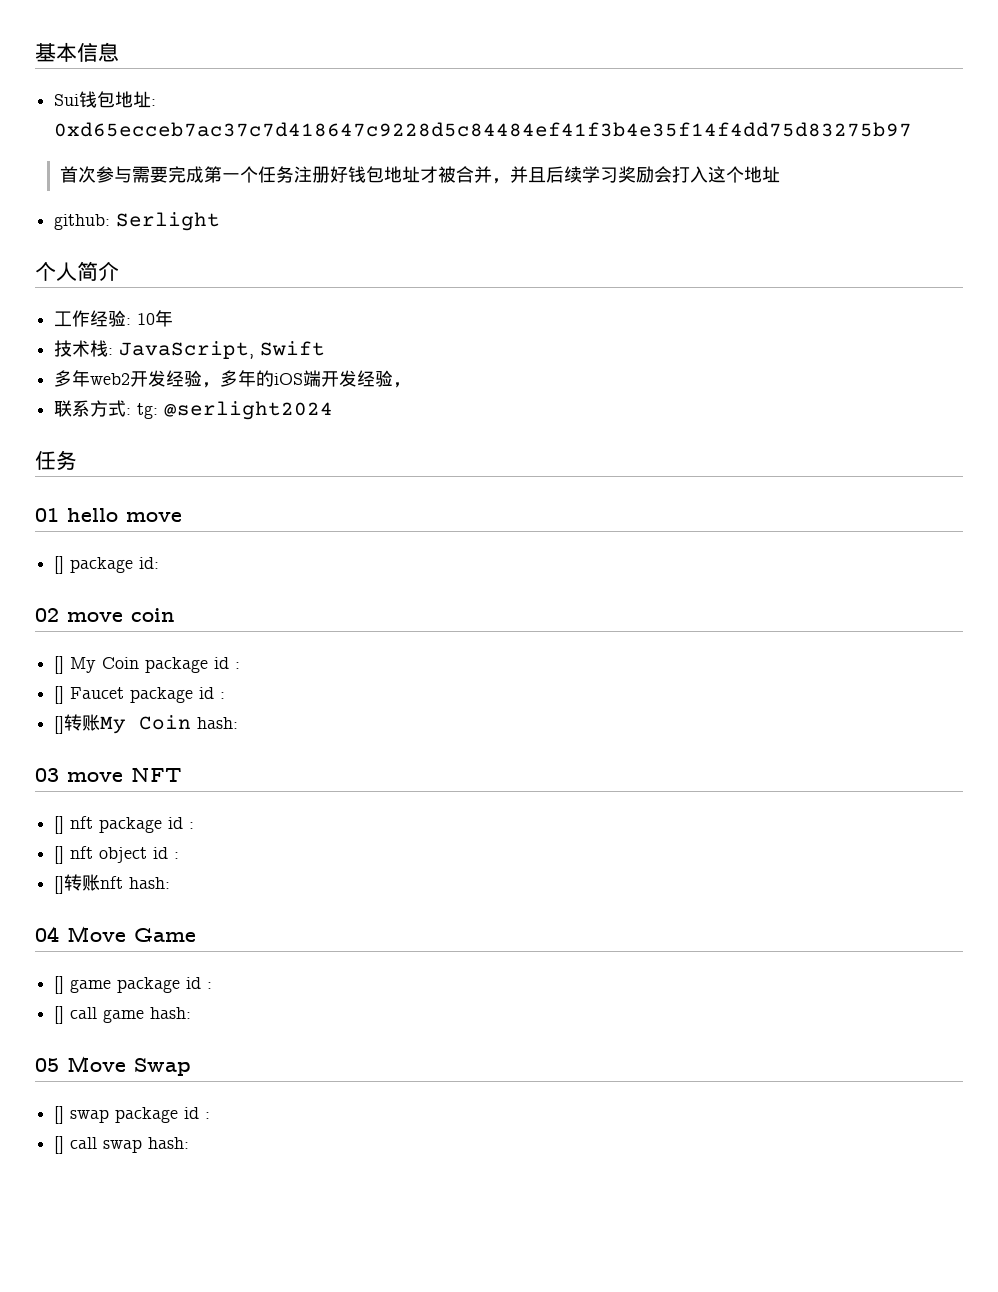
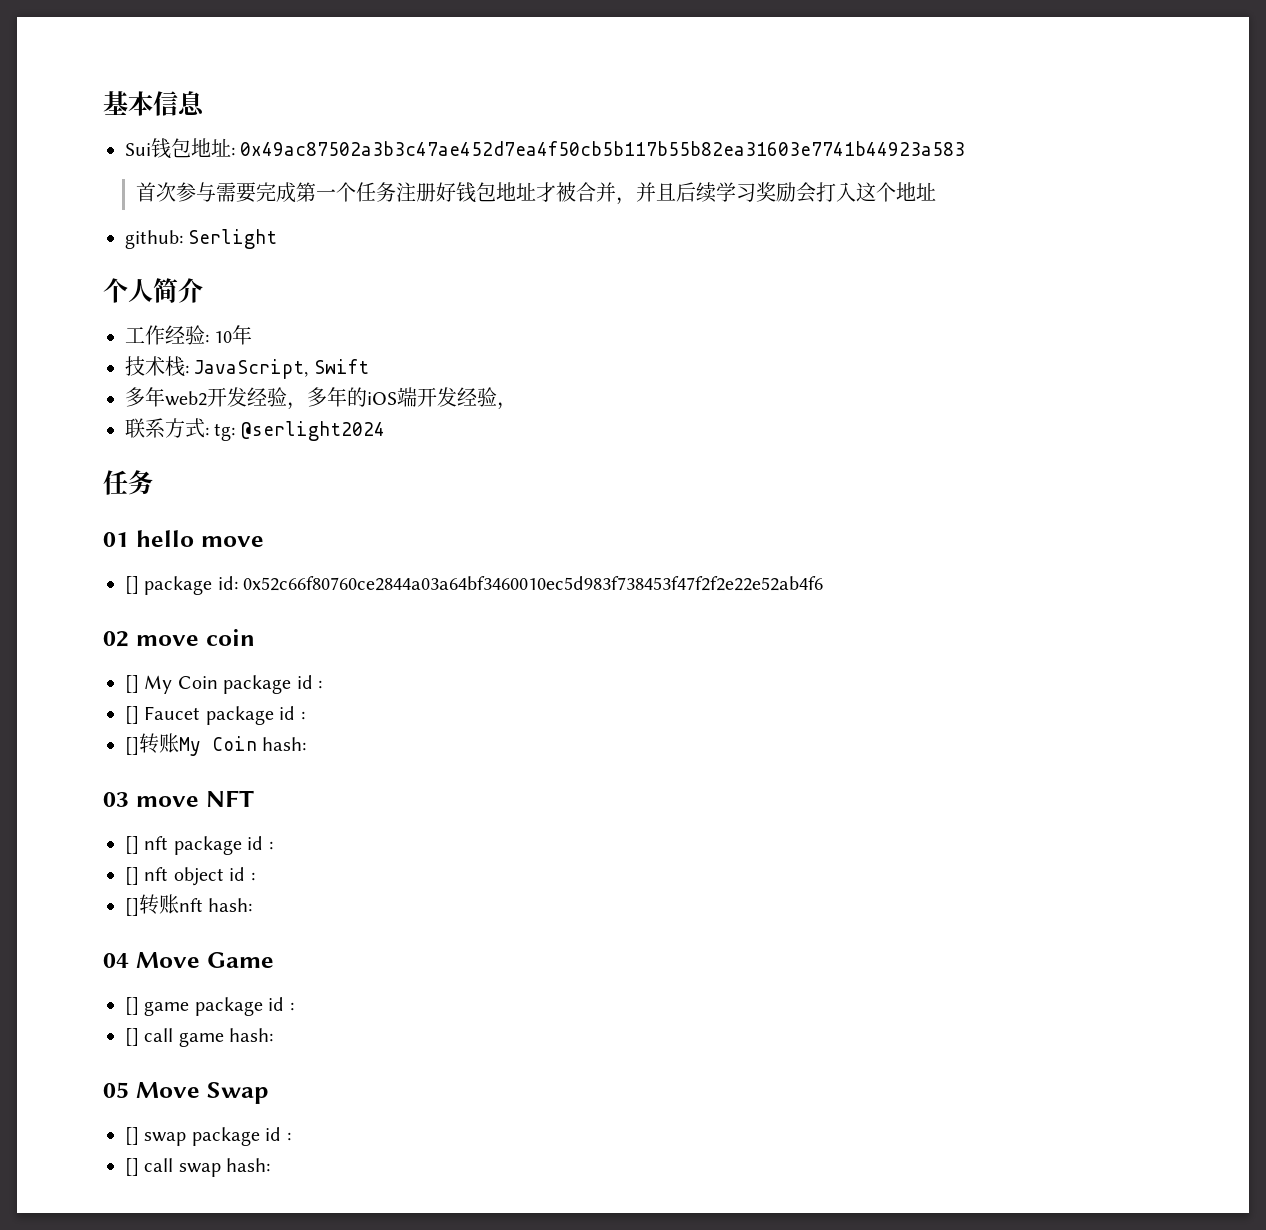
[54,122,913,137] 0xd65ecceb7ac37c7d418647c9228d5c84484ef41f3b4e35f14f4dd75d83275b97 -> [240,141,966,156] 0x49ac87502a3b3c47ae452d7ea4f50cb5b117b55b82ea31603e7741b44923a583
(160, 563) none -> [243,576,824,591] 0x52c66f80760ce2844a03a64bf3460010ec5d983f738453f47f2f2e22e52ab4f6

